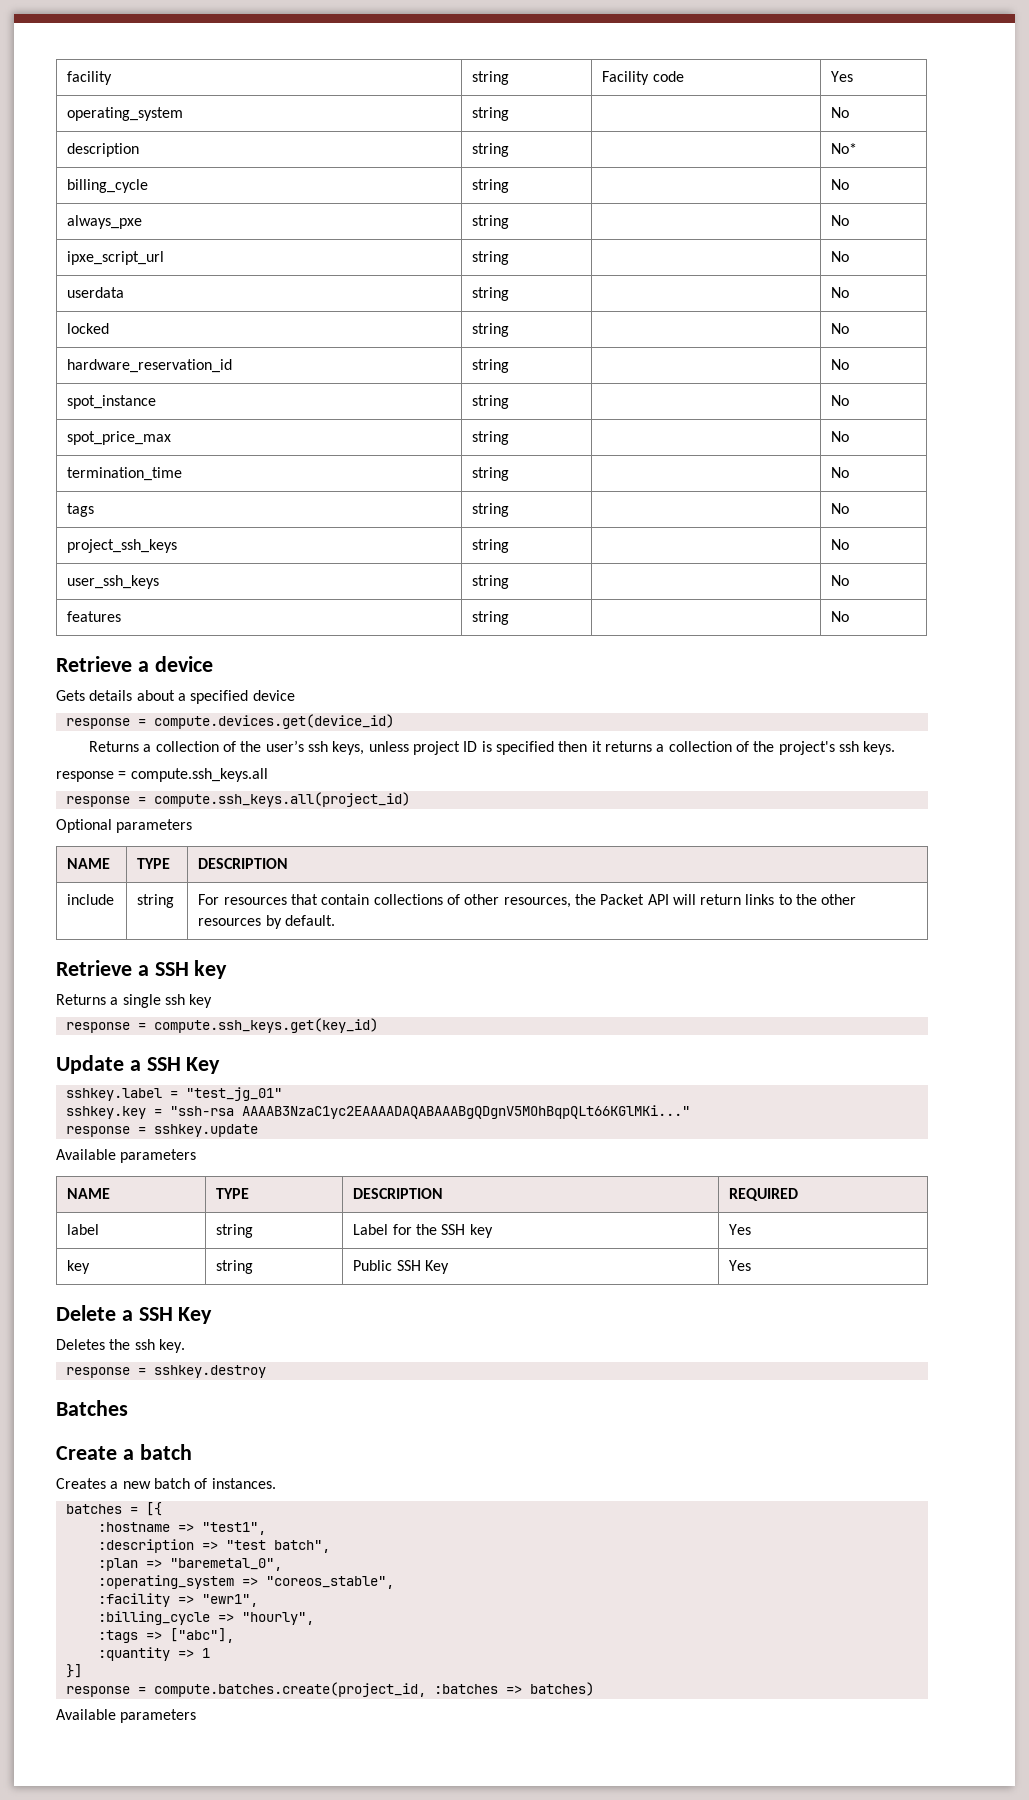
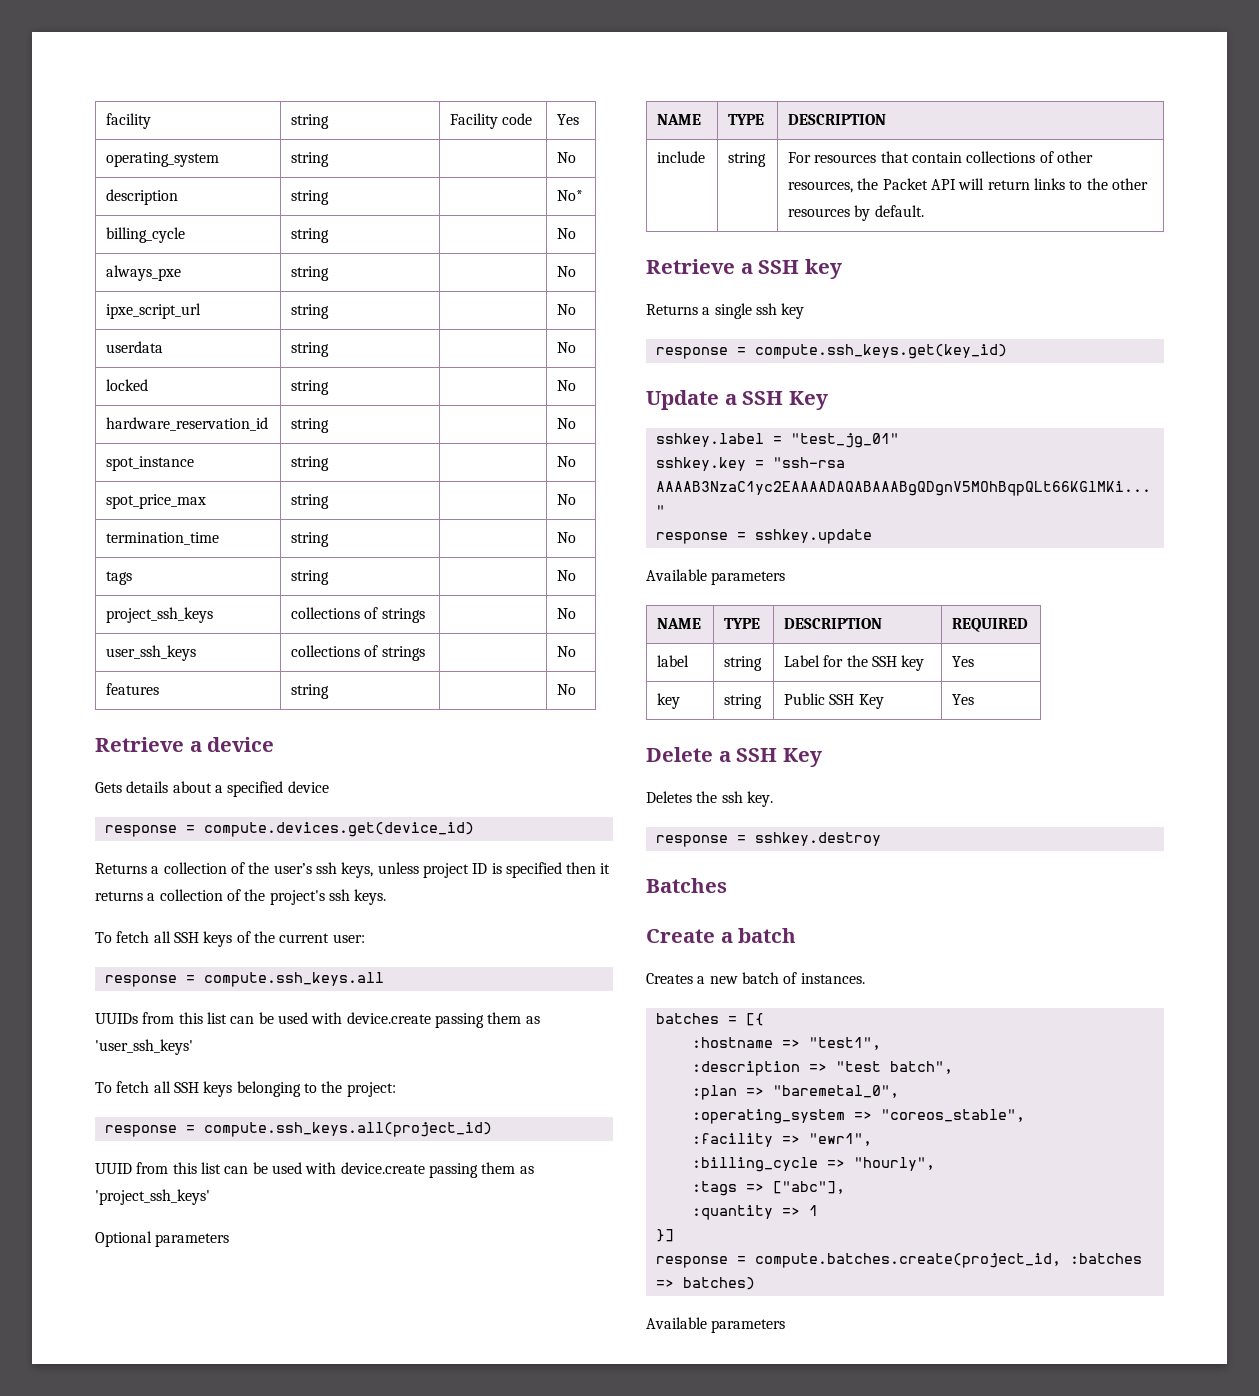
[472,539,510,553] string -> [291,607,425,623] collections of strings
[472,575,510,589] string -> [291,645,425,661] collections of strings
[56,768,268,782] [65,792,410,807] response = compute.ssh_keys.all // response = compute.ssh_keys.all(project_id) -> [95,931,365,947] [104,972,384,987] [95,1012,540,1028] [95,1039,193,1055] [95,1081,396,1097] [104,1122,492,1137] [95,1162,534,1178] [95,1189,210,1205] To fetch all SSH keys of the current user: // response = compute.ssh_keys.all // UUIDs from this list can be used with device.create passing them as 'user_ssh_keys' // To fetch all SSH keys belonging to the project: // response = compute.ssh_keys.all(project_id) // UUID from this list can be used with device.create passing them as 'project_ssh_keys'

